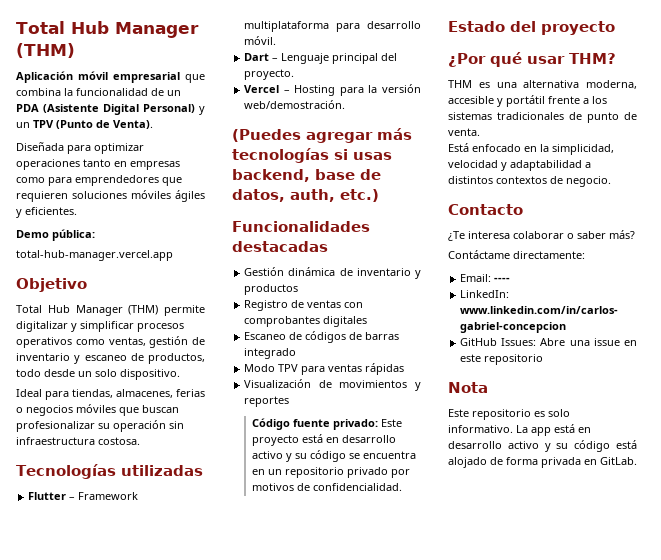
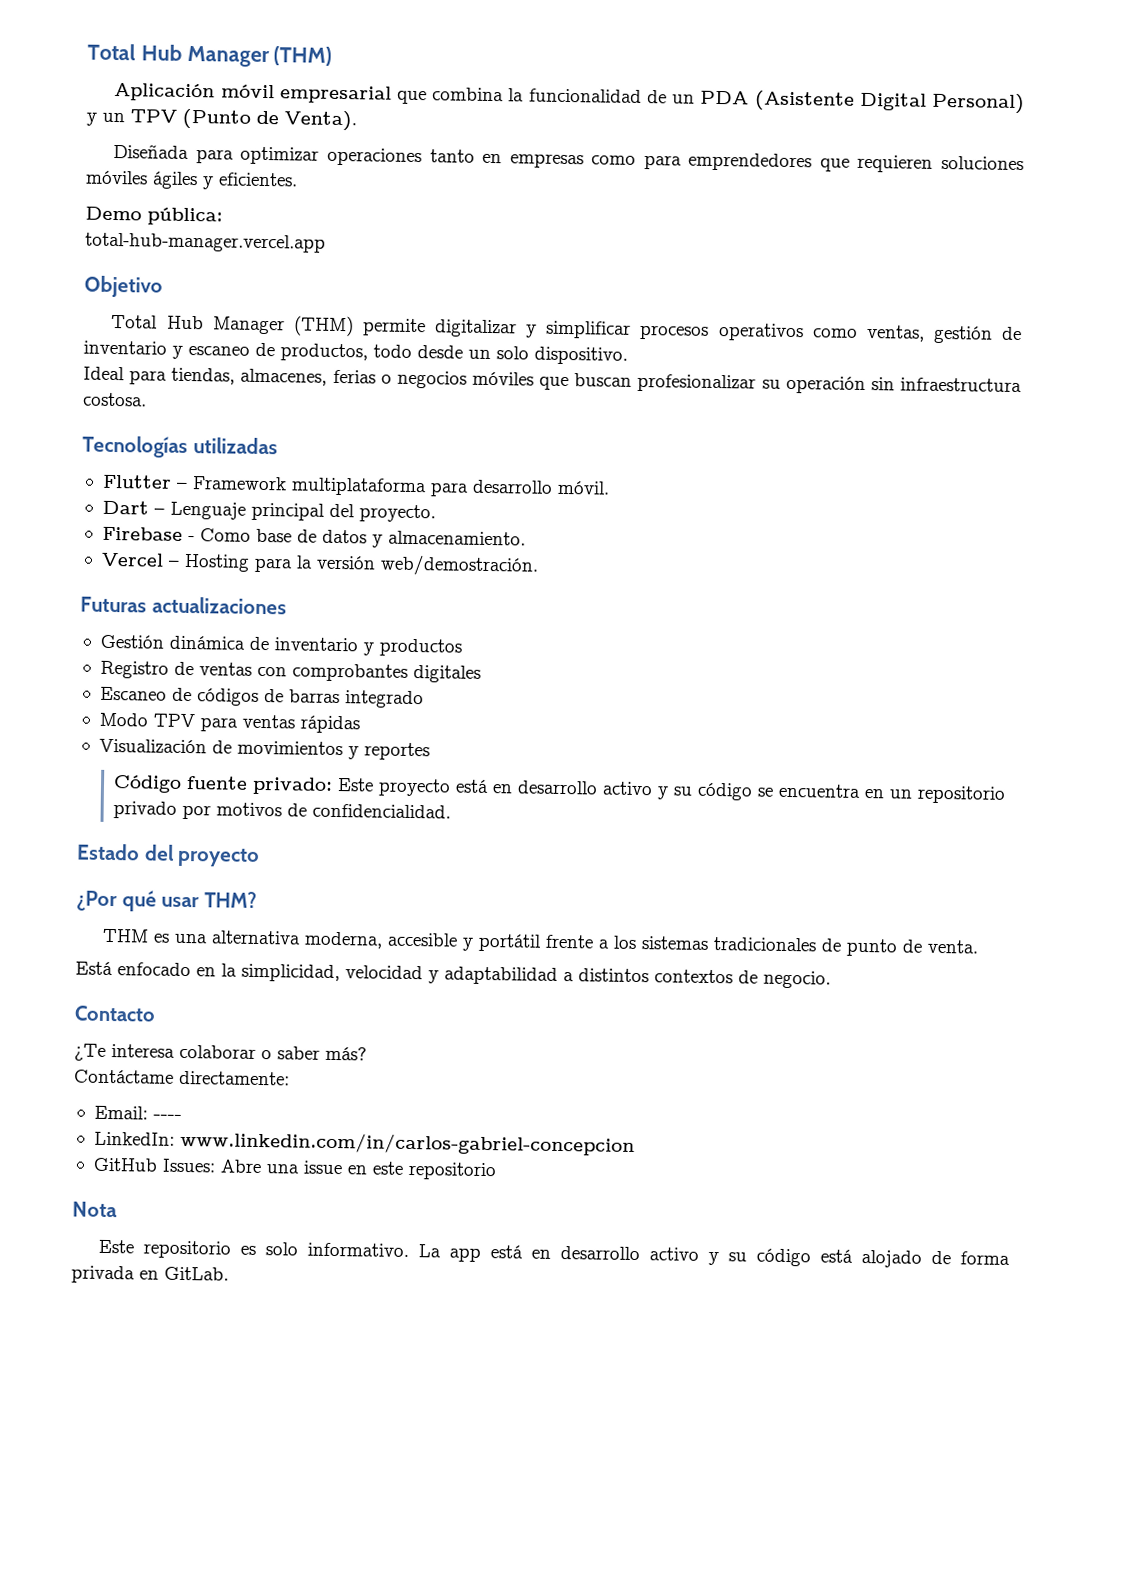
(295, 74) none -> [101,526,526,548] // Firebase - Como base de datos y almacenamiento.
[232,128,412,143] [232,148,392,163] [232,169,381,182] [232,189,379,202] [232,221,370,232] [232,241,328,252] (Puedes agregar más tecnologías si usas backend, base de datos, auth, etc.) // Funcionalidades destacadas -> [80,596,287,615] Futuras actualizaciones

